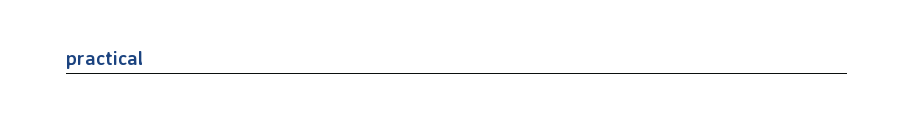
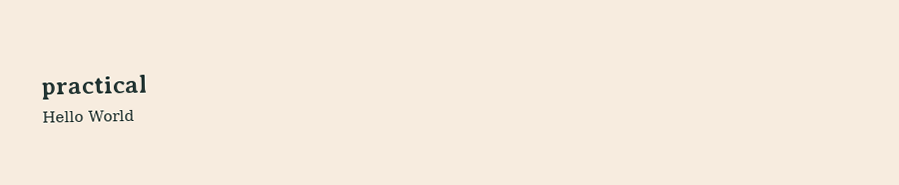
(143, 60) none -> [42,109,135,123] // Hello World

